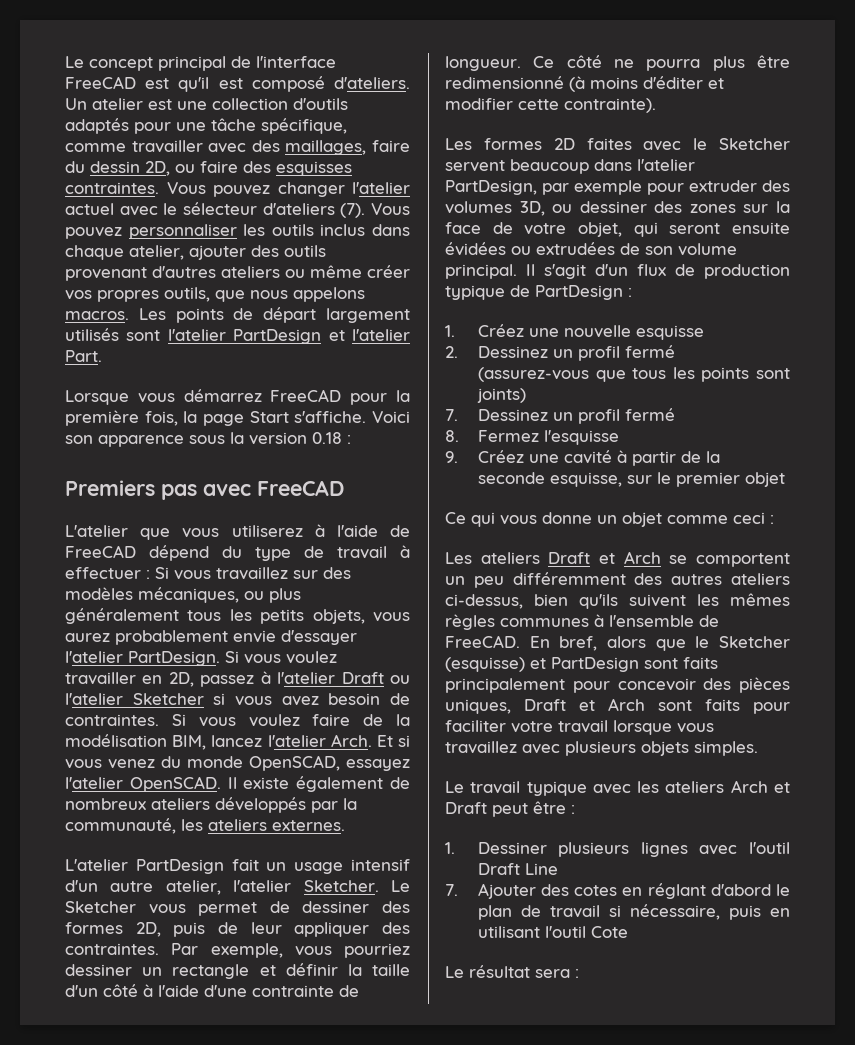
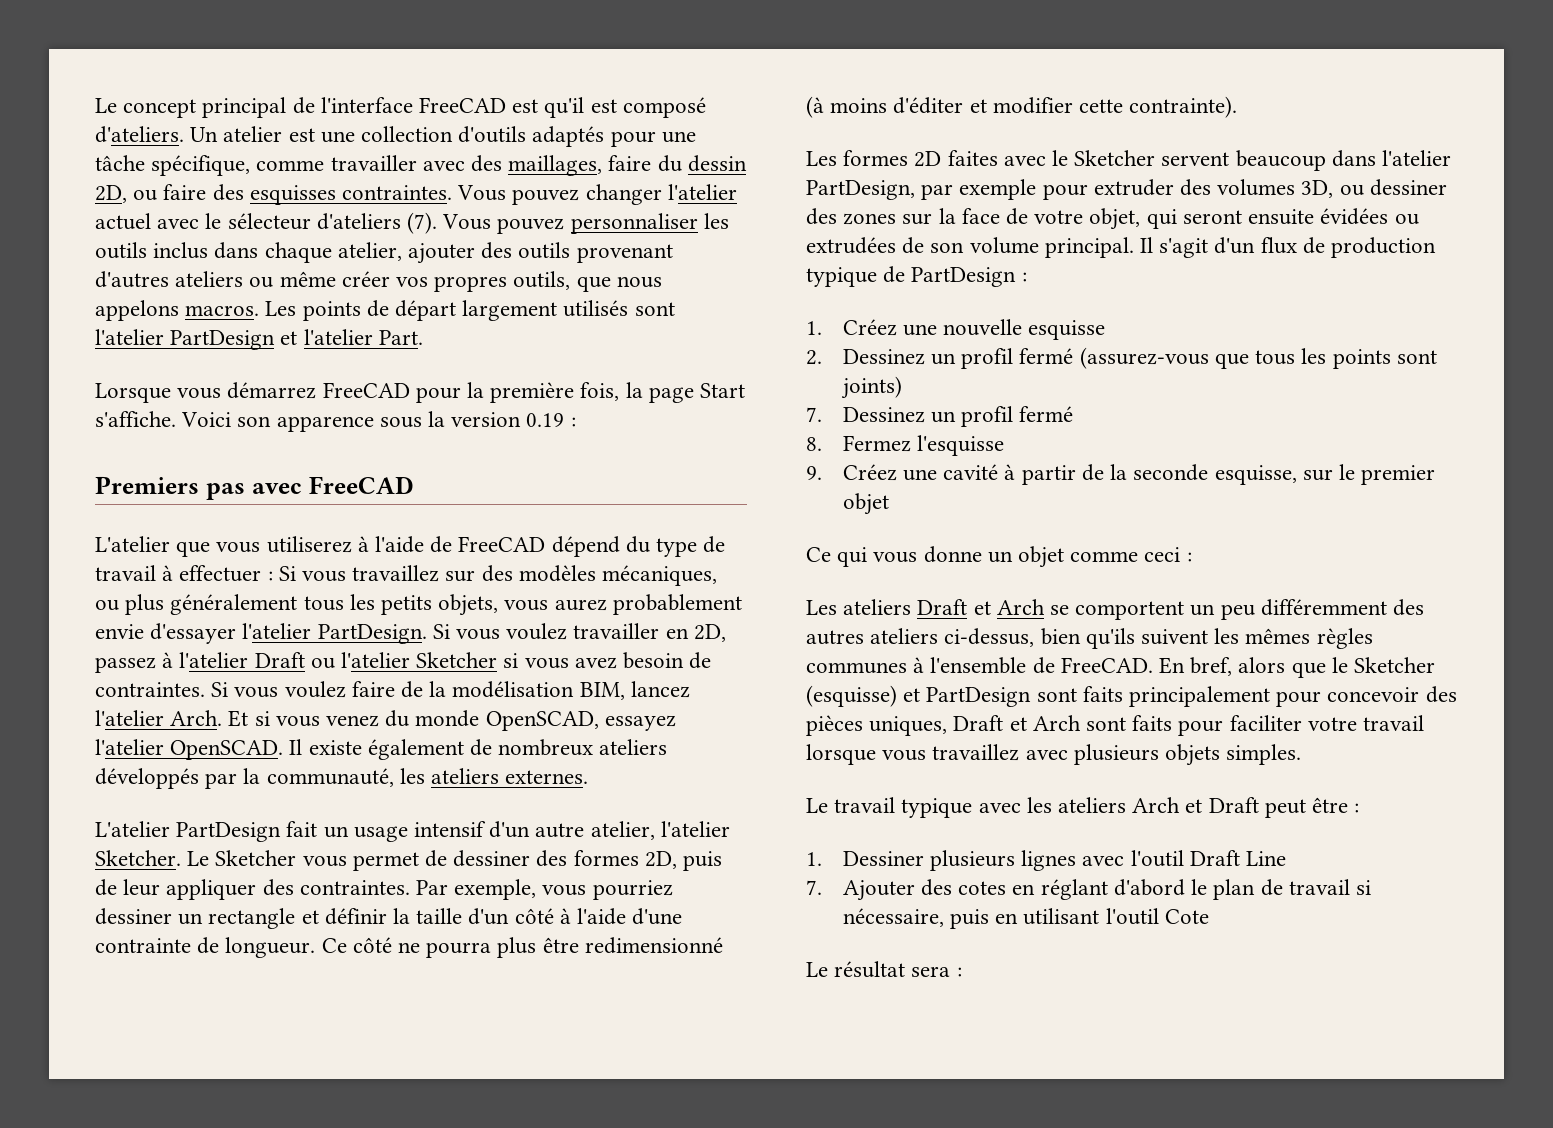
[312,432,342,444] 0.18 -> [526,413,565,427] 0.19

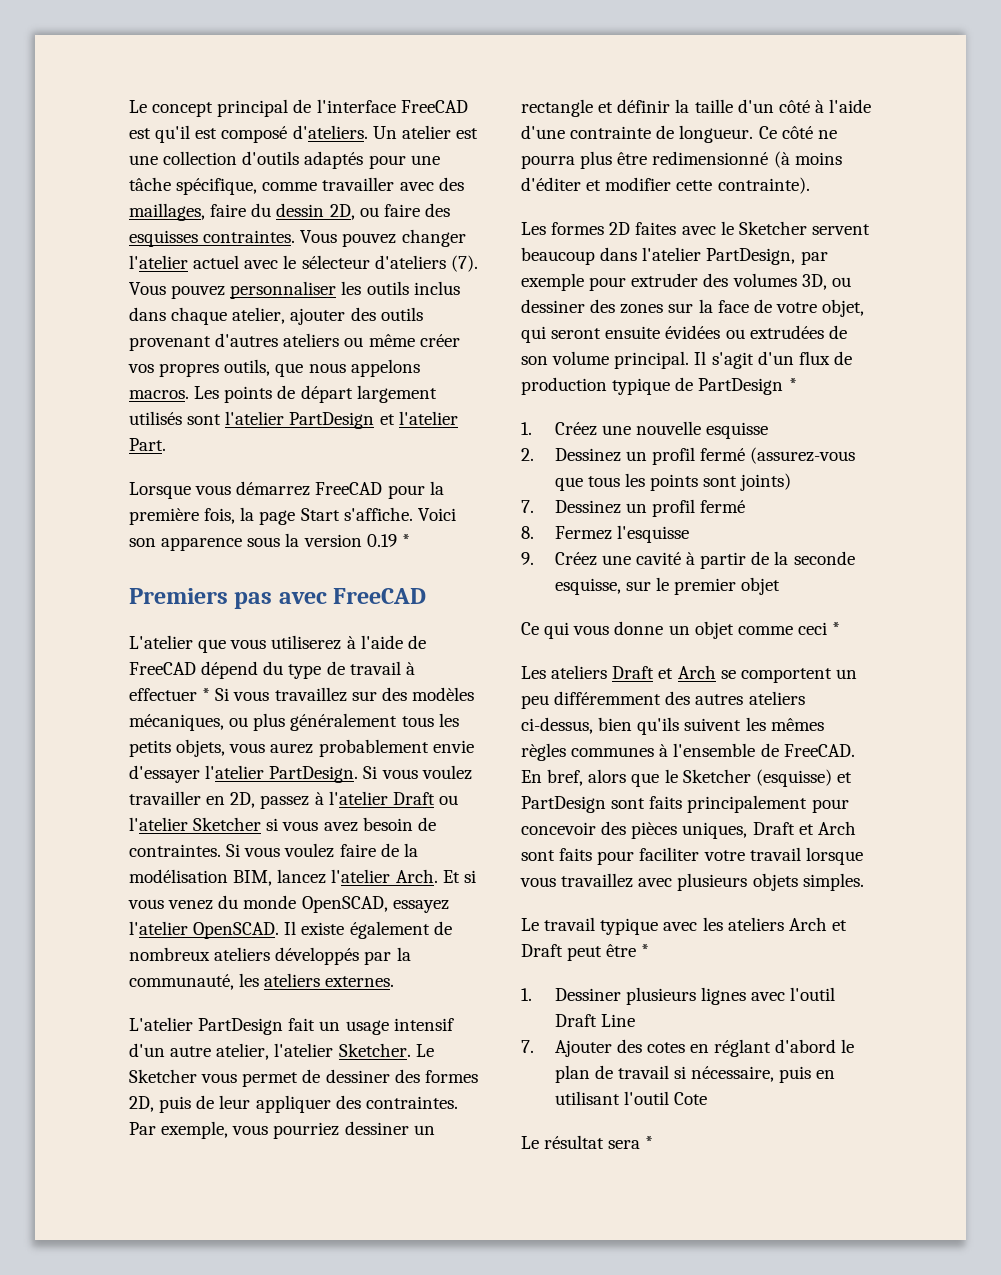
[570,417,576,427] : -> [401,534,410,547] *
[267,571,273,581] : -> [202,688,211,701] *
[1021,272,1027,282] : -> [788,378,797,391] *
[1186,552,1192,562] : -> [832,622,841,635] *
[1354,803,1360,813] : -> [641,944,650,957] *
[956,967,962,977] : -> [645,1136,654,1149] *

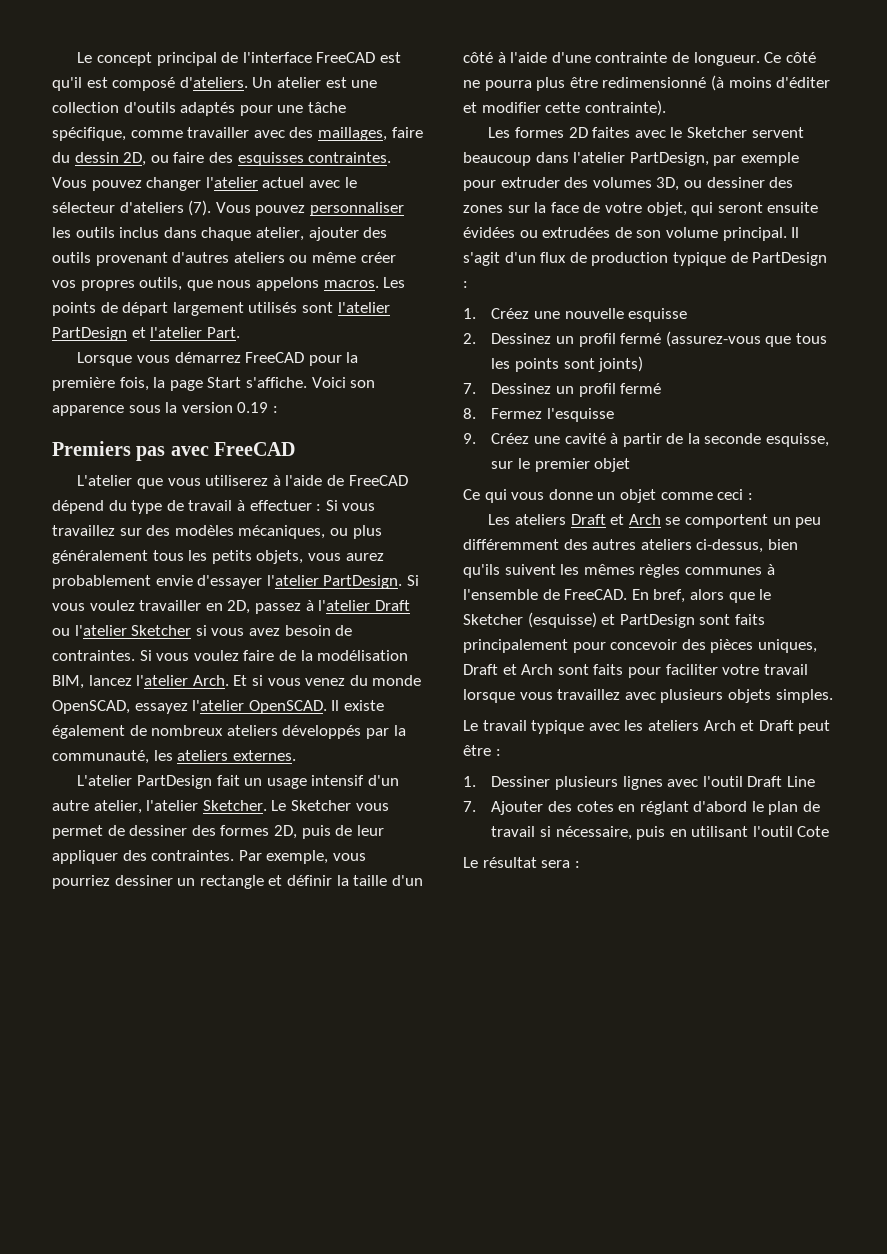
[401,534,410,547] * -> [272,406,278,413] :
[202,688,211,701] * -> [316,504,322,511] :
[788,378,797,391] * -> [463,281,468,288] :
[832,622,841,635] * -> [747,493,753,500] :
[641,944,650,957] * -> [495,749,501,756] :
[645,1136,654,1149] * -> [574,861,580,868] :

